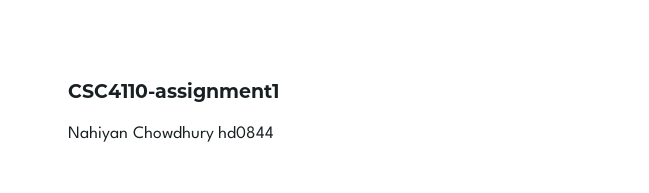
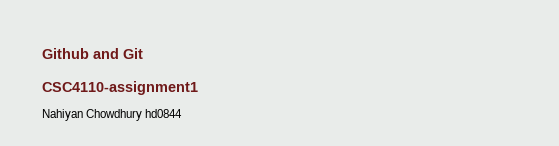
(68, 92) none -> [42,48,143,59] Github and Git //

